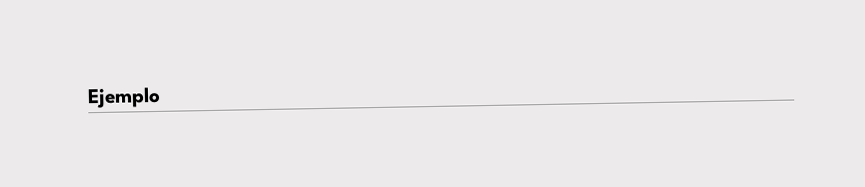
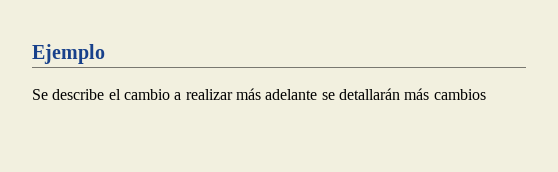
(161, 97) none -> [32,88,486,100] // Se describe el cambio a realizar más adelante se detallarán más cambios

